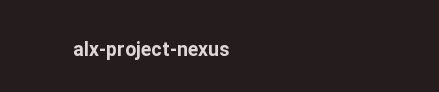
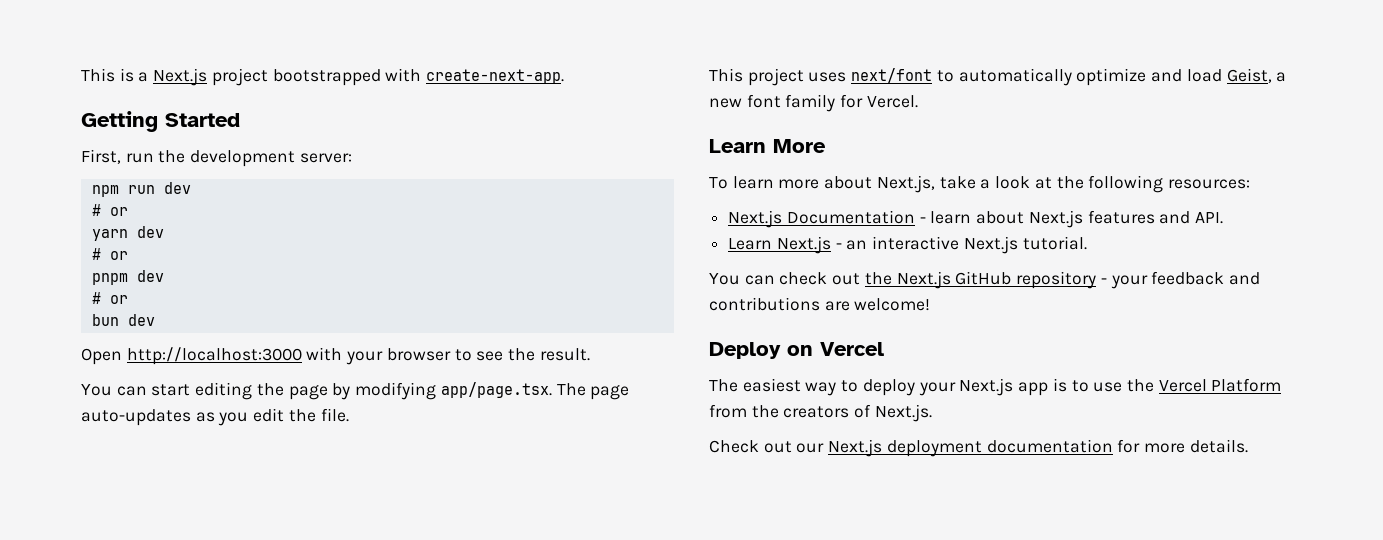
[73,41,230,60] alx-project-nexus -> [81,68,565,86] [81,111,240,132] [81,149,352,167] [91,182,191,197] [91,204,128,216] [91,226,164,241] [91,248,128,260] [91,270,164,285] [91,292,128,304] [91,314,155,326] [81,347,590,365] [81,382,630,400] [81,408,349,426] [709,68,1287,86] [709,94,918,112] [709,139,826,153] [709,175,1250,193] [728,210,1224,228] [728,236,1087,254] [709,271,1260,289] [709,297,931,311] [709,342,884,359] [709,378,1282,396] [709,404,932,422] [709,439,1248,457] This is a Next.js project bootstrapped with create-next-app. // Getting Started // First, run the development server: // npm run dev // # or // yarn dev // # or // pnpm dev // # or // bun dev // Open http://localhost:3000 with your browser to see the result. // You can start editing the page by modifying app/page.tsx. The page auto-updates as you edit the file. // This project uses next/font to automatically optimize and load Geist, a new font family for Vercel. // Learn More // To learn more about Next.js, take a look at the following resources: // Next.js Documentation - learn about Next.js features and API. // Learn Next.js - an interactive Next.js tutorial. // You can check out the Next.js GitHub repository - your feedback and contributions are welcome! // Deploy on Vercel // The easiest way to deploy your Next.js app is to use the Vercel Platform from the creators of Next.js. // Check out our Next.js deployment documentation for more details.

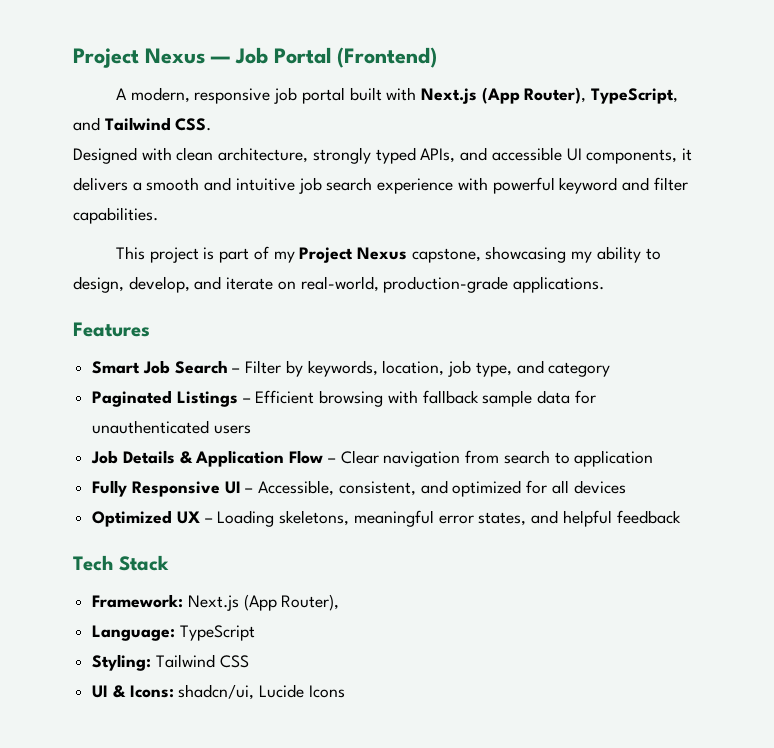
[81,68,565,86] [81,111,240,132] [81,149,352,167] [91,182,191,197] [91,204,128,216] [91,226,164,241] [91,248,128,260] [91,270,164,285] [91,292,128,304] [91,314,155,326] [81,347,590,365] [81,382,630,400] [81,408,349,426] [709,68,1287,86] [709,94,918,112] [709,139,826,153] [709,175,1250,193] [728,210,1224,228] [728,236,1087,254] [709,271,1260,289] [709,297,931,311] [709,342,884,359] [709,378,1282,396] [709,404,932,422] [709,439,1248,457] This is a Next.js project bootstrapped with create-next-app. // Getting Started // First, run the development server: // npm run dev // # or // yarn dev // # or // pnpm dev // # or // bun dev // Open http://localhost:3000 with your browser to see the result. // You can start editing the page by modifying app/page.tsx. The page auto-updates as you edit the file. // This project uses next/font to automatically optimize and load Geist, a new font family for Vercel. // Learn More // To learn more about Next.js, take a look at the following resources: // Next.js Documentation - learn about Next.js features and API. // Learn Next.js - an interactive Next.js tutorial. // You can check out the Next.js GitHub repository - your feedback and contributions are welcome! // Deploy on Vercel // The easiest way to deploy your Next.js app is to use the Vercel Platform from the creators of Next.js. // Check out our Next.js deployment documentation for more details. -> [73,47,437,68] [115,87,679,104] [73,117,212,131] [73,147,692,164] [73,177,688,194] [73,207,158,224] [115,246,661,263] [73,276,605,293] [73,322,150,337] [92,360,611,377] [92,390,596,407] [92,420,251,434] [91,450,654,467] [92,480,626,497] [92,510,681,527] [73,555,169,571] [92,594,340,611] [92,625,255,641] [92,654,249,671] [92,684,345,700] Project Nexus — Job Portal (Frontend) // A modern, responsive job portal built with Next.js (App Router), TypeScript, and Tailwind CSS. // Designed with clean architecture, strongly typed APIs, and accessible UI components, it delivers a smooth and intuitive job search experience with powerful keyword and filter capabilities. // This project is part of my Project Nexus capstone, showcasing my ability to design, develop, and iterate on real-world, production-grade applications. // Features // Smart Job Search – Filter by keywords, location, job type, and category // Paginated Listings – Efficient browsing with fallback sample data for unauthenticated users // Job Details & Application Flow – Clear navigation from search to application // Fully Responsive UI – Accessible, consistent, and optimized for all devices // Optimized UX – Loading skeletons, meaningful error states, and helpful feedback // Tech Stack // Framework: Next.js (App Router), // Language: TypeScript // Styling: Tailwind CSS // UI & Icons: shadcn/ui, Lucide Icons

